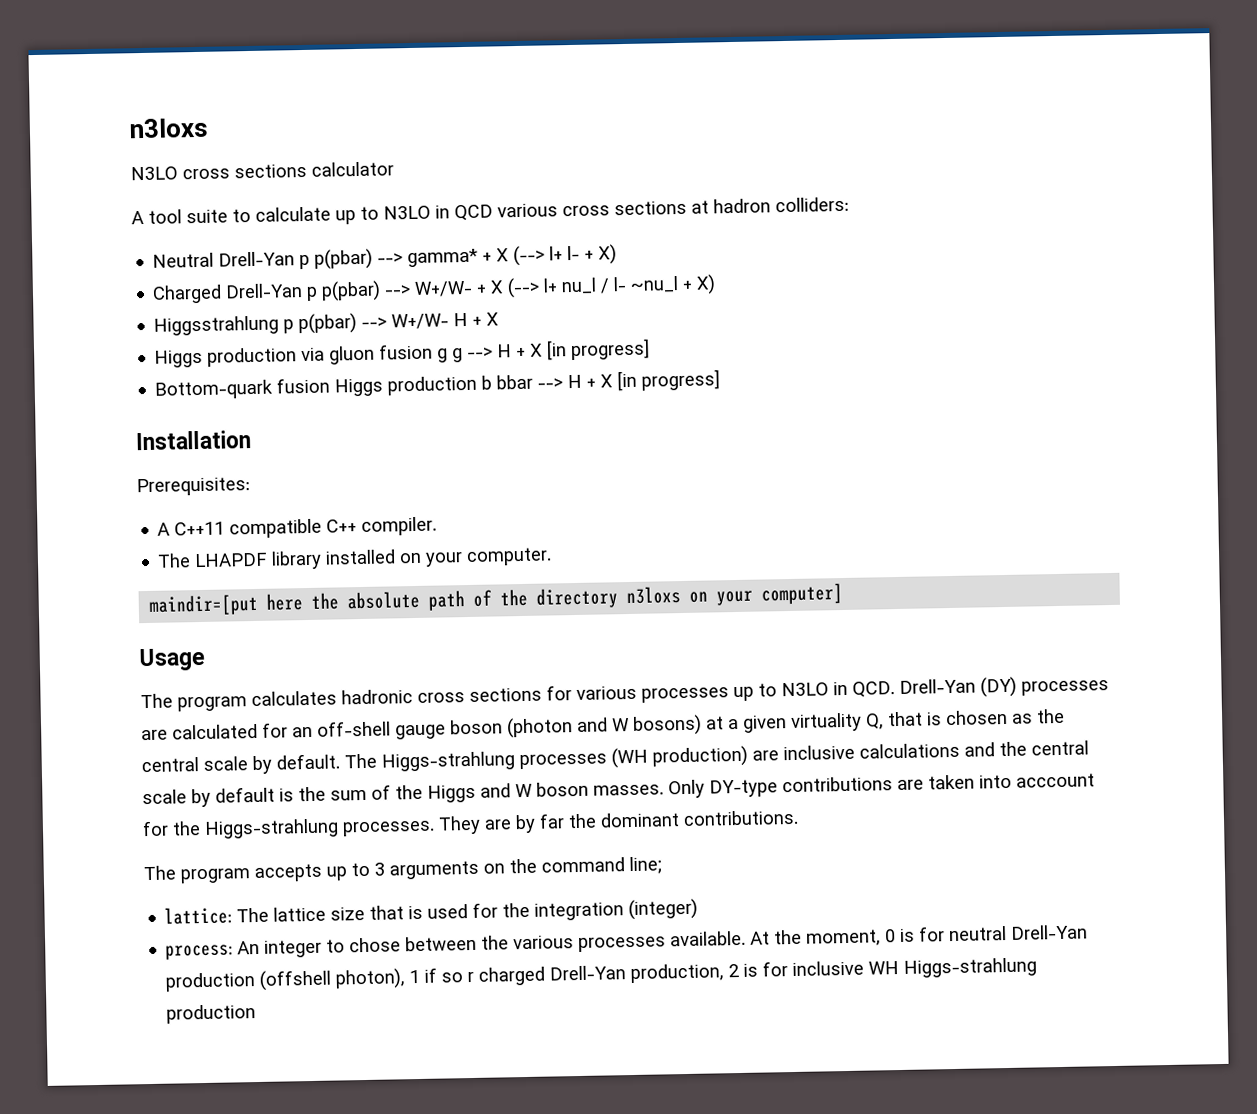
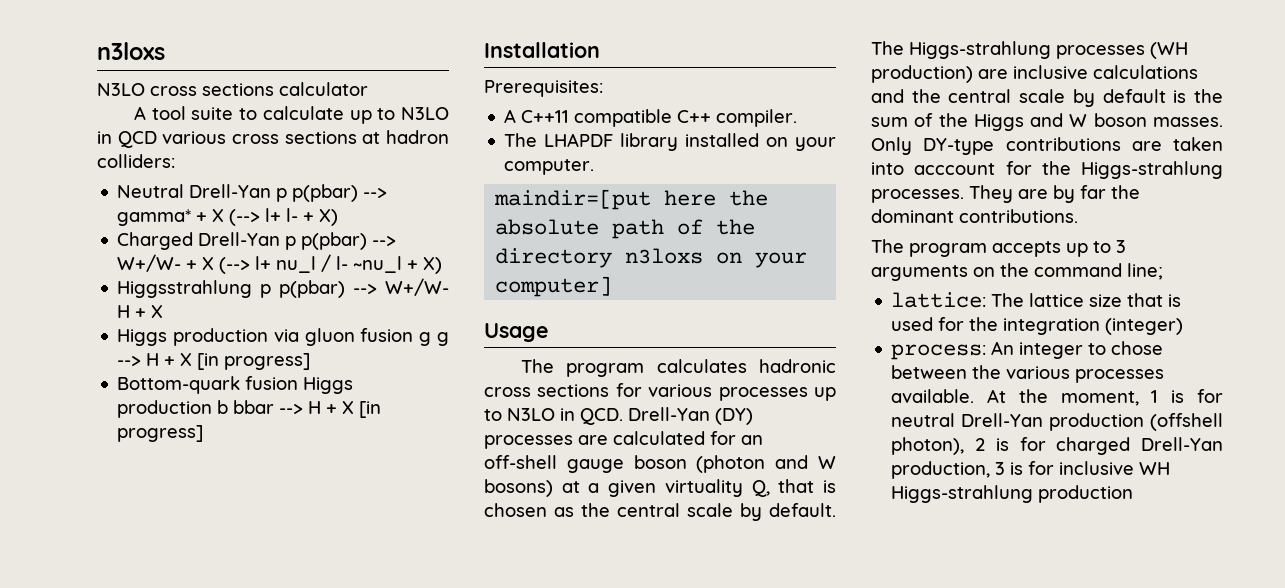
[884,929,897,943] 0 -> [1151,390,1159,403] 1
[409,967,475,984] 1 if so r -> [975,437,1046,451] 2 is for
[728,963,740,978] 2 -> [995,462,1006,475] 3

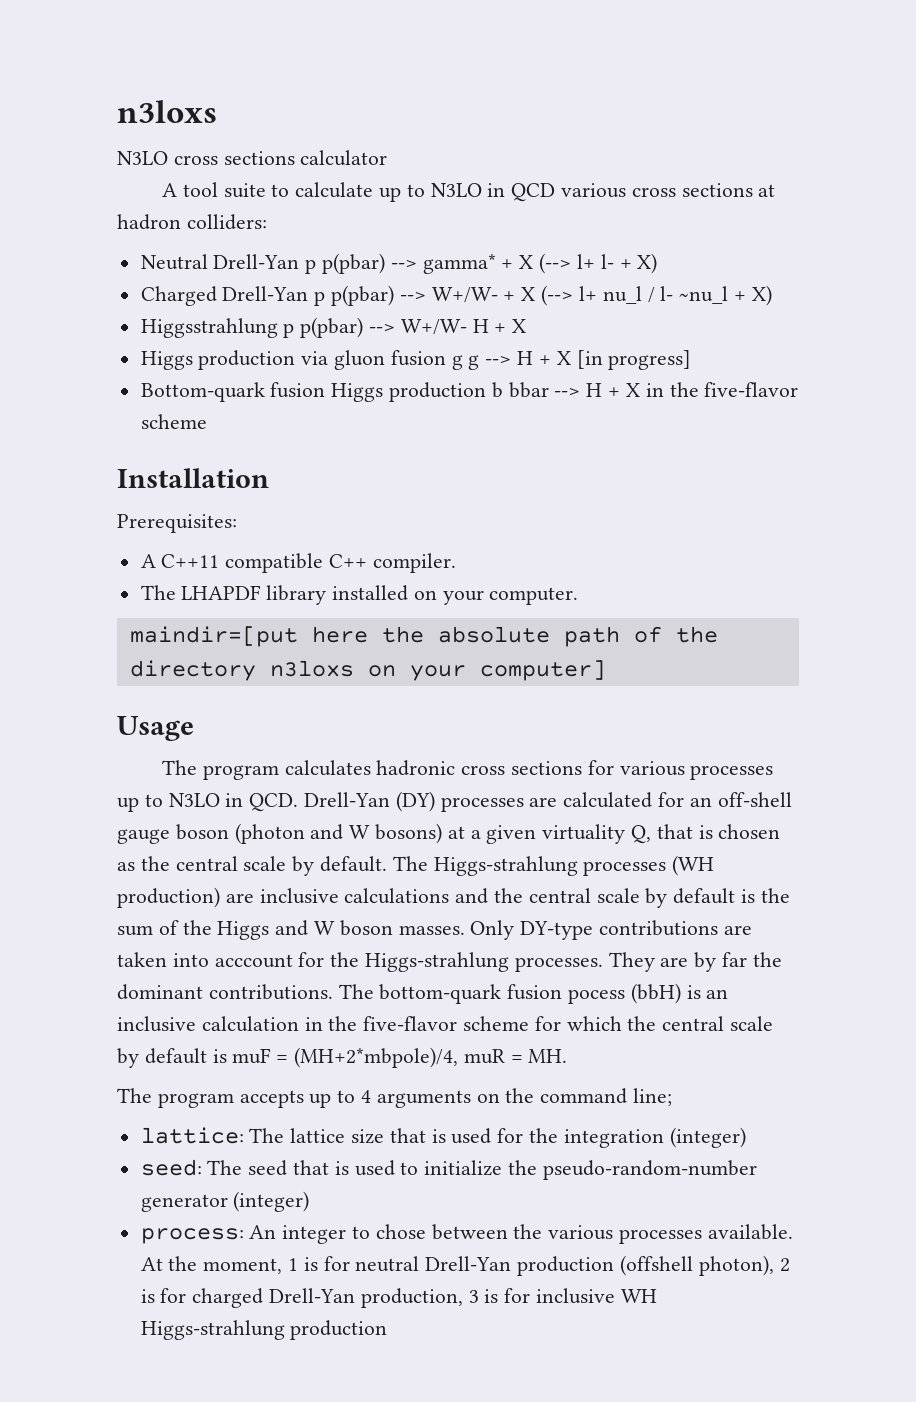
[359,401,382,418] [117,425,204,442] [in progress] -> [645,382,799,397] [140,414,207,429] in the five-flavor scheme
(1078, 216) none -> [338,983,729,1004] [117,1016,774,1032] [117,1047,568,1068] The bottom-quark fusion pocess (bbH) is an inclusive calculation in the five-flavor scheme for which the central scale by default is muF = (MH+2*mbpole)/4, muR = MH.
[1116,240,1126,253] 3 -> [361,1090,372,1103] 4
(1184, 326) none -> [140,1159,757,1180] [140,1191,310,1212] // seed: The seed that is used to initialize the pseudo-random-number generator (integer)

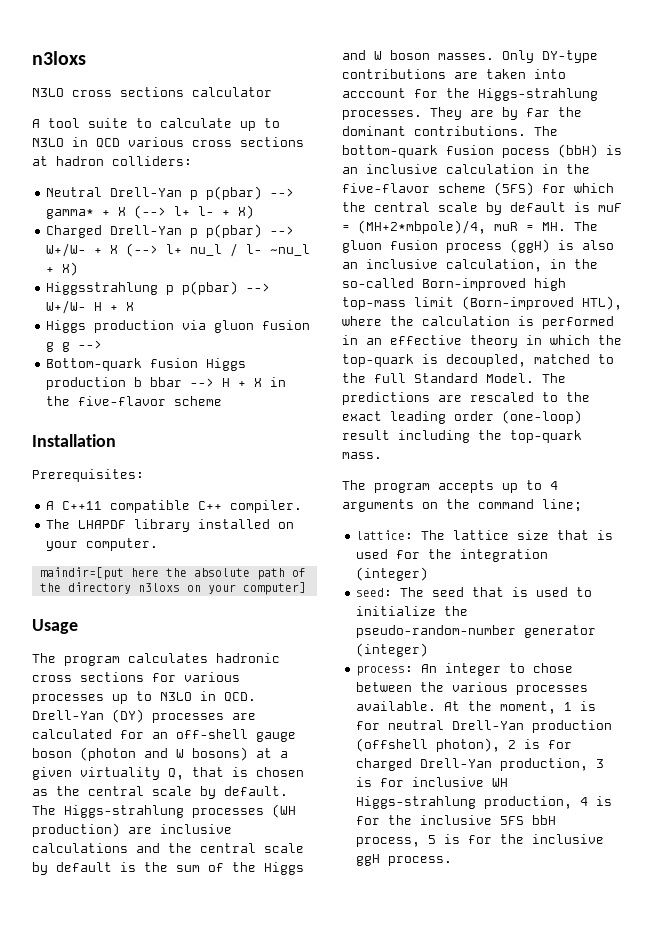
[517,350,692,370] H + X [in progress] -> (103, 344) none
(530, 1023) none -> [494,182,534,196] (5FS)
(568, 1056) none -> [574,221,598,231] [342,239,614,253] [342,259,598,272] [342,278,566,291] [342,296,622,310] [342,316,614,329] [342,335,622,348] [342,354,614,367] [342,373,566,383] [342,392,590,405] [342,410,582,424] [342,430,582,443] [342,452,382,459] The gluon fusion process (ggH) is also an inclusive calculation, in the so-called Born-improved high top-mass limit (Born-improved HTL), where the calculation is performed in an effective theory in which the top-quark is decoupled, matched to the full Standard Model. The predictions are rescaled to the exact leading order (one-loop) result including the top-quark mass.
[290,1320,388,1340] production -> [484,796,613,809] [356,815,557,825] [356,834,605,847] [356,854,453,866] production, 4 is for the inclusive 5FS bbH process, 5 is for the inclusive ggH process.

